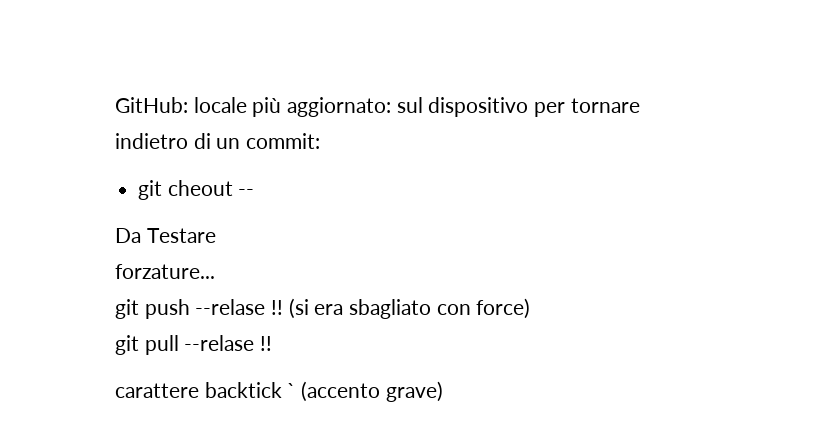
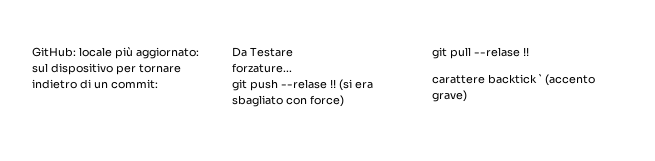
[138,180,255,200] // git cheout -- -> (158, 84) none

